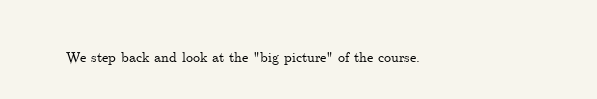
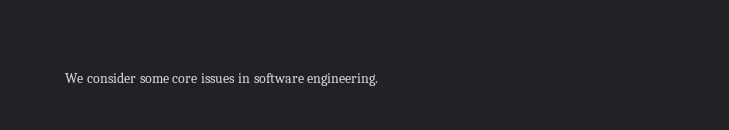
[91,52,420,65] step back and look at the "big picture" of the course. -> [86,72,379,86] consider some core issues in software engineering.

